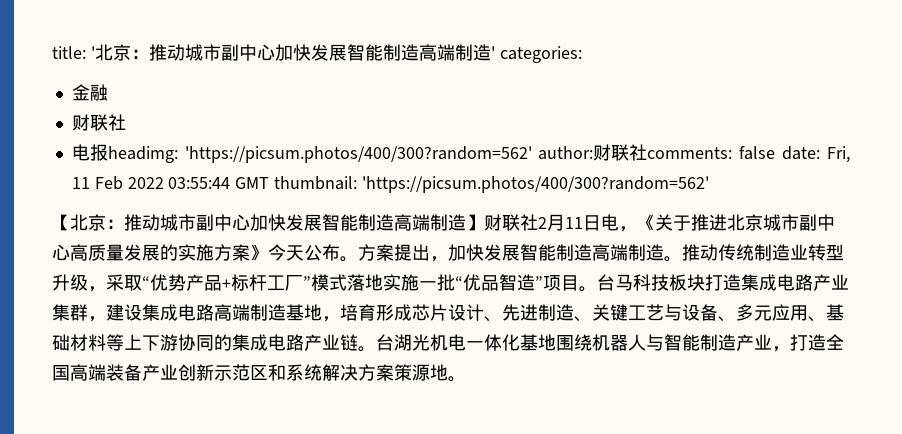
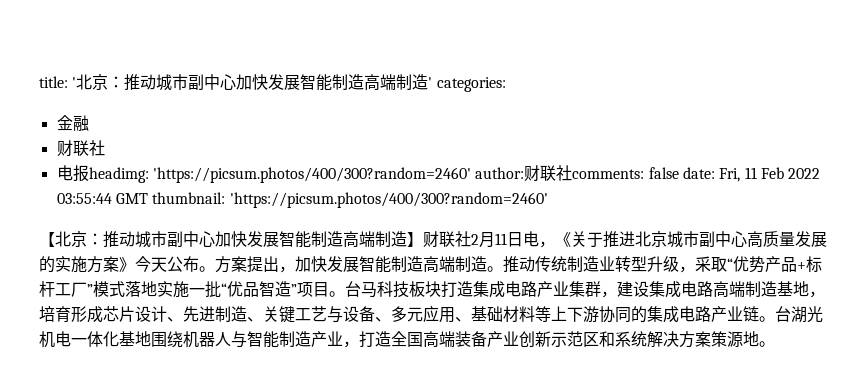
[184,146,532,163] 'https://picsum.photos/400/300?random=562' -> [152,167,471,183] 'https://picsum.photos/400/300?random=2460'
[361,176,709,193] 'https://picsum.photos/400/300?random=562' -> [229,192,548,208] 'https://picsum.photos/400/300?random=2460'

